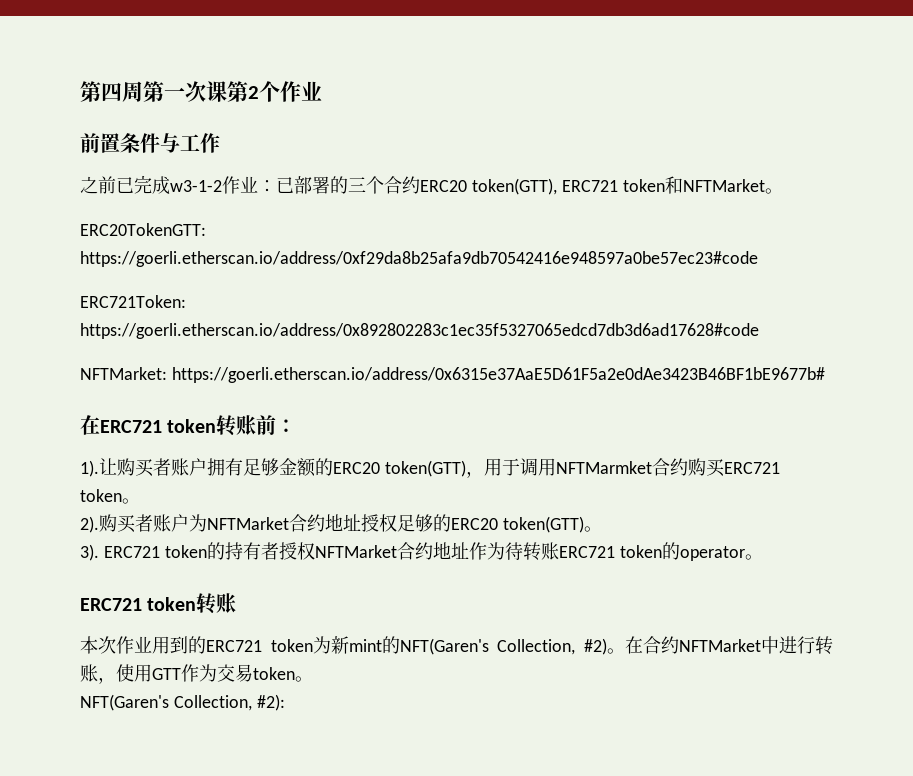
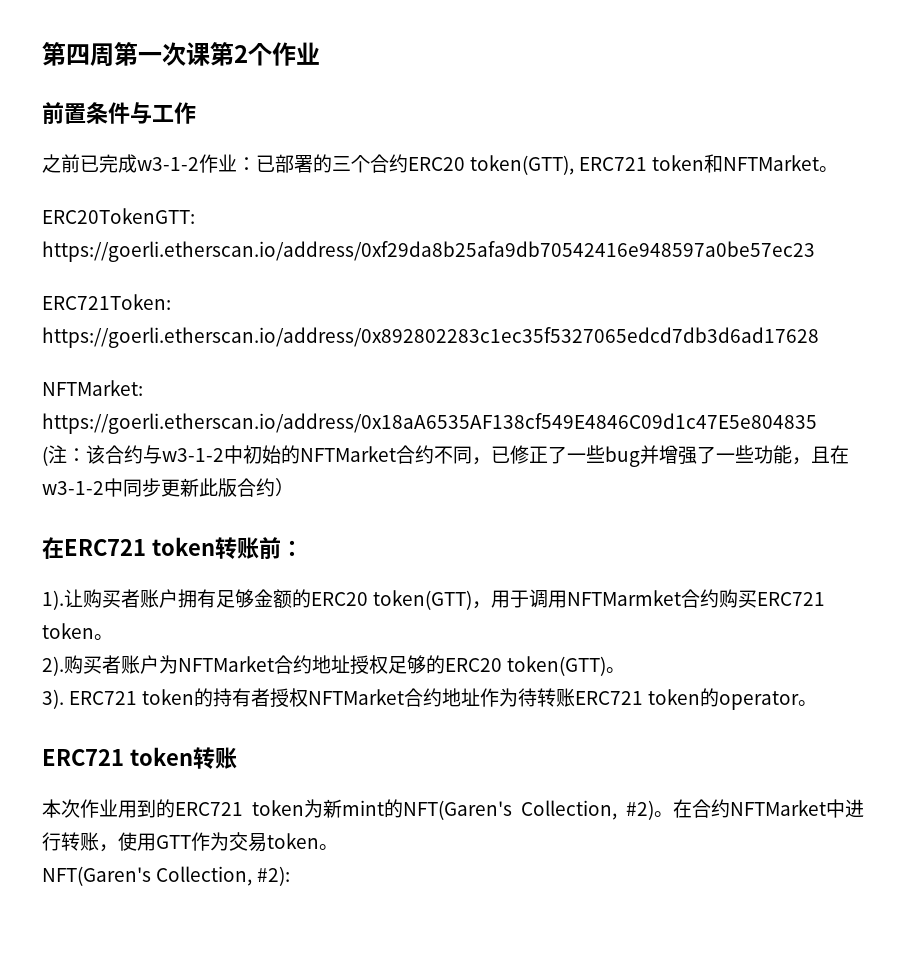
[80,251,758,267] https://goerli.etherscan.io/address/0xf29da8b25afa9db70542416e948597a0be57ec23#code -> [42,241,815,262] https://goerli.etherscan.io/address/0xf29da8b25afa9db70542416e948597a0be57ec23
[80,323,759,339] https://goerli.etherscan.io/address/0x892802283c1ec35f5327065edcd7db3d6ad17628#code -> [42,327,819,348] https://goerli.etherscan.io/address/0x892802283c1ec35f5327065edcd7db3d6ad17628
[171,367,825,383] https://goerli.etherscan.io/address/0x6315e37AaE5D61F5a2e0dAe3423B46BF1bE9677b# -> [42,413,817,434] [42,445,849,467] [42,478,294,497] https://goerli.etherscan.io/address/0x18aA6535AF138cf549E4846C09d1c47E5e804835 // (注：该合约与w3-1-2中初始的NFTMarket合约不同，已修正了一些bug并增强了一些功能，且在w3-1-2中同步更新此版合约）

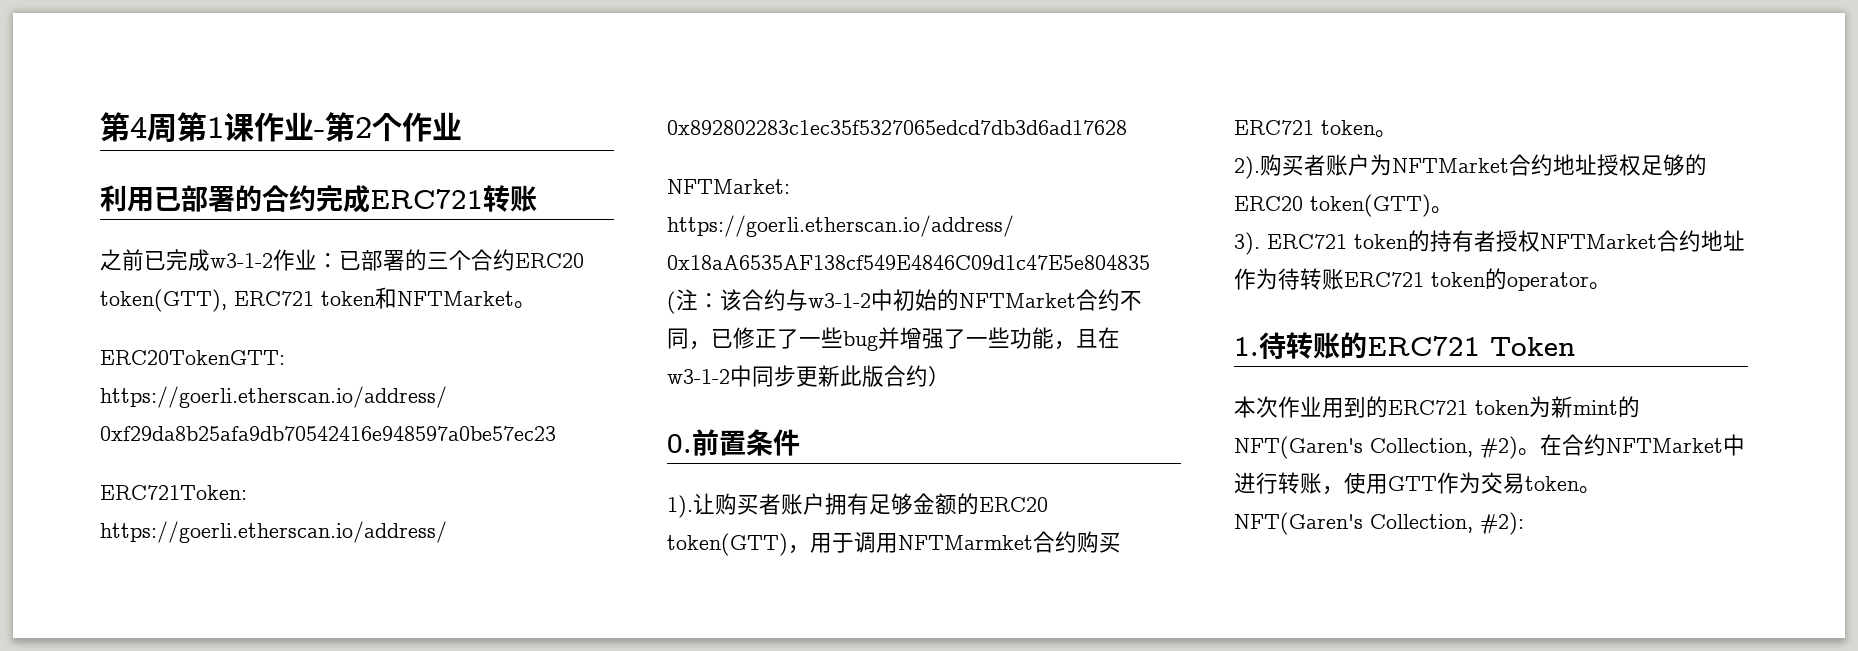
[42,42,320,66] [42,102,196,124] 第四周第一次课第2个作业 // 前置条件与工作 -> [100,112,462,142] [100,185,537,213] 第4周第1课作业-第2个作业 // 利用已部署的合约完成ERC721转账
[42,537,303,559] 在ERC721 token转账前： -> [667,429,800,456] 0.前置条件
[42,747,237,769] ERC721 token转账 -> [1234,332,1575,359] 1.待转账的ERC721 Token

